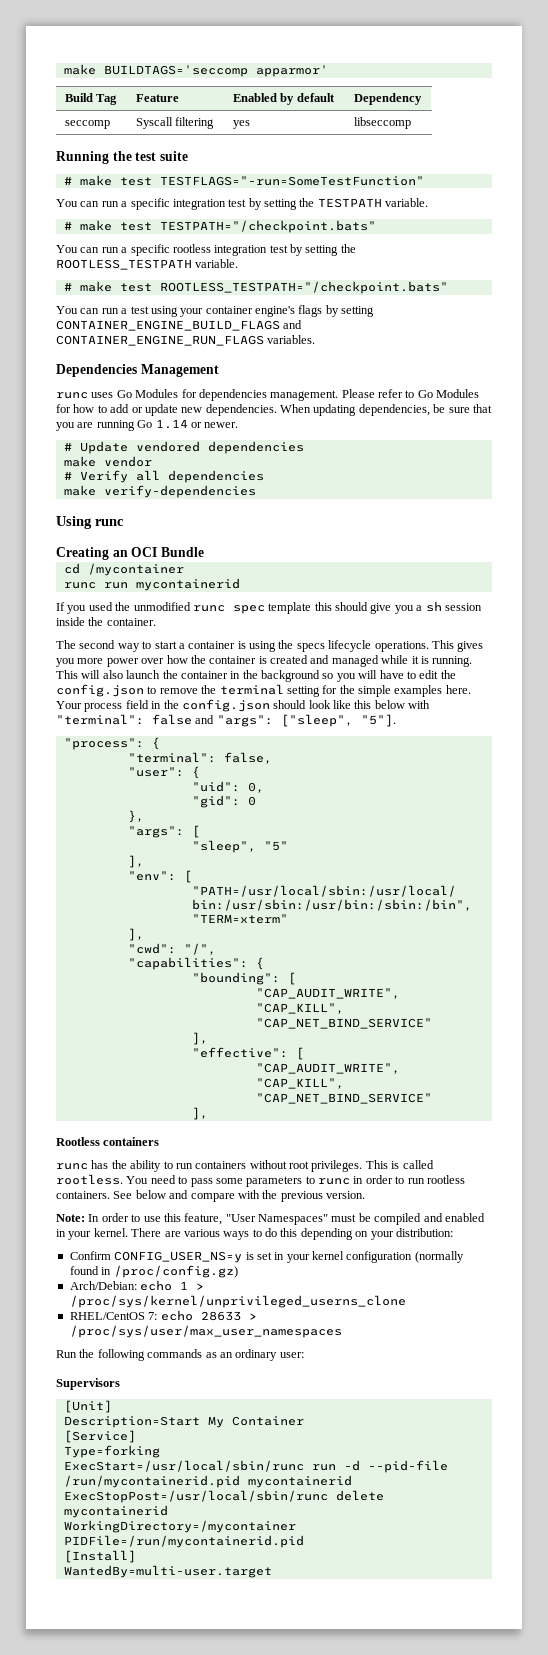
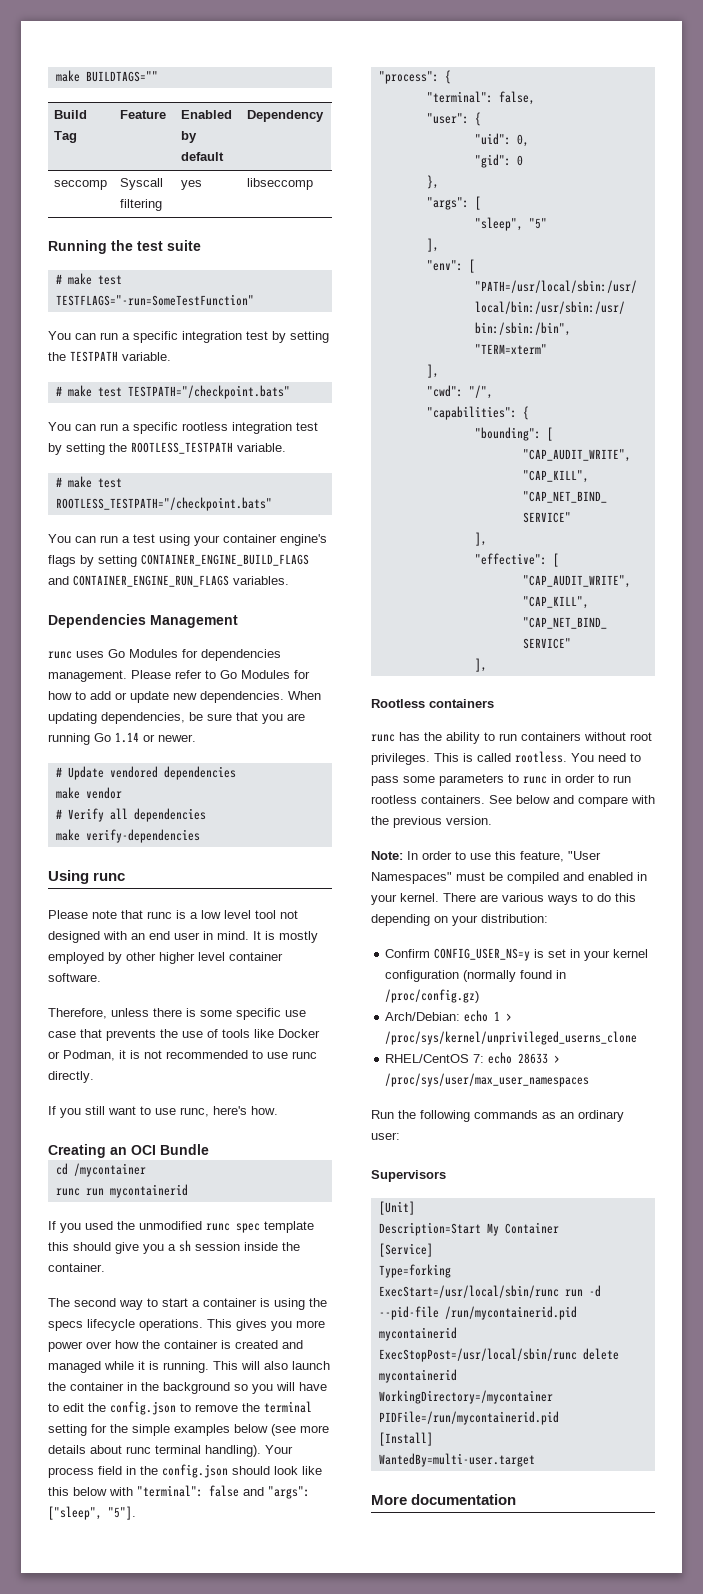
[63,64,328,77] make BUILDTAGS='seccomp apparmor' -> [55,70,158,82] make BUILDTAGS=""
(124, 522) none -> [48,910,298,919] [48,931,318,943] [48,952,283,964] [48,973,101,982] [48,1008,306,1020] [48,1029,320,1041] [48,1050,317,1061] [48,1071,94,1083] [48,1106,278,1118] // Please note that runc is a low level tool not designed with an end user in mind. It is mostly employed by other higher level container software. // Therefore, unless there is some specific use case that prevents the use of tools like Docker or Podman, it is not recommended to use runc directly. // If you still want to use runc, here's how.
[445,685,471,694] here. -> [234,1424,329,1436] [48,1445,261,1457] below (see more details about runc terminal handling).
(272, 1571) none -> [371,1494,517,1505] // More documentation

